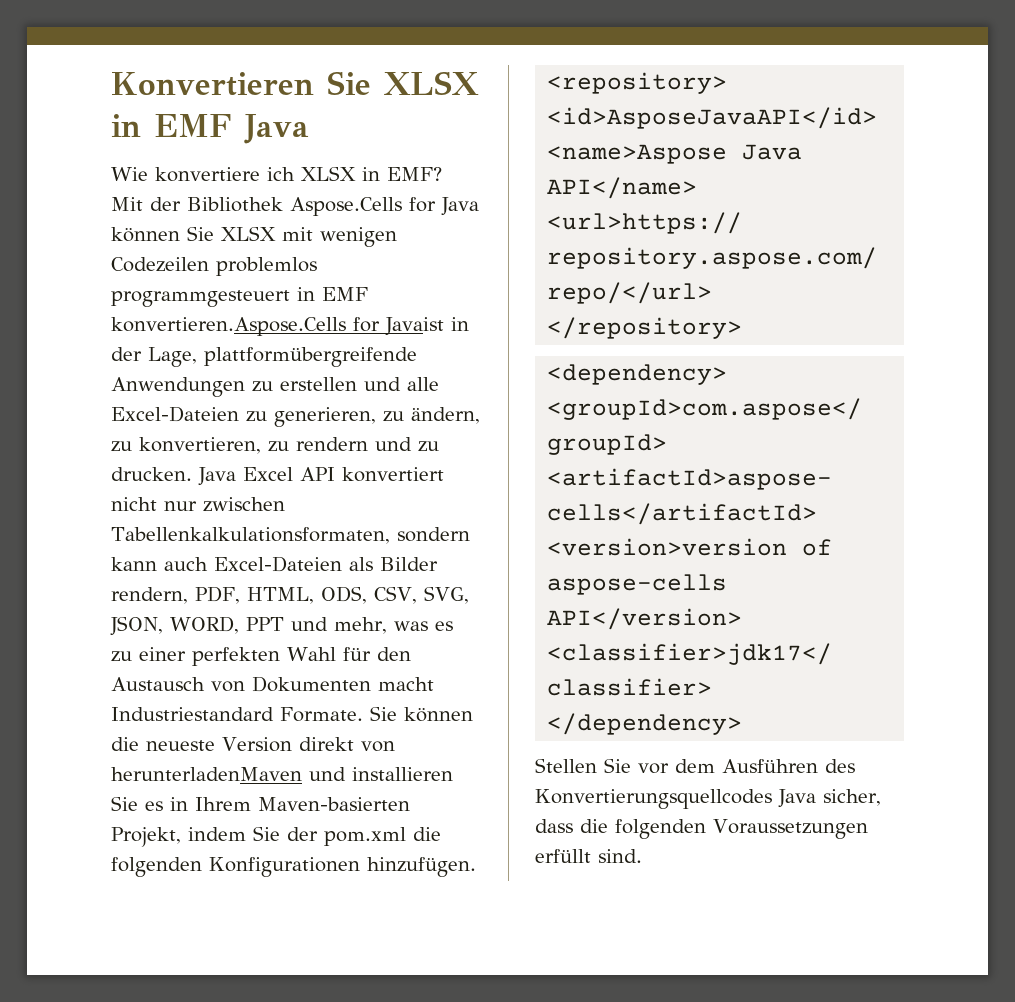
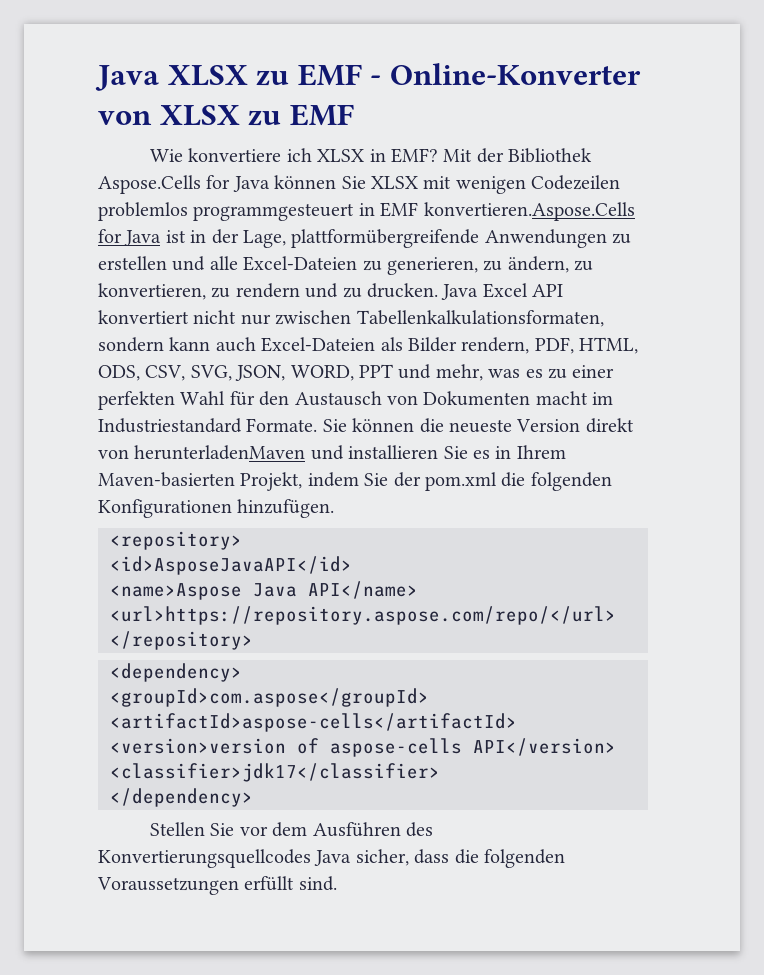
[111,71,479,96] [111,114,309,144] Konvertieren Sie XLSX in EMF Java -> [95,63,641,91] [98,104,354,126] Java XLSX zu EMF - Online-Konverter von XLSX zu EMF
[385,317,444,336] Javaist -> [124,230,186,246] Java ist
(434, 684) none -> [592,392,614,405] im

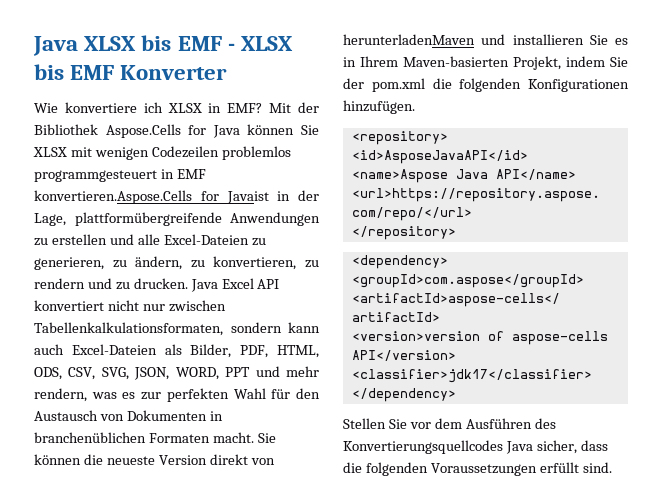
[256,70,290,86] zu -> [141,35,172,51] bis
[389,63,641,85] [98,104,354,126] Online-Konverter von XLSX zu EMF -> [241,36,294,51] [34,64,228,80] XLSX bis EMF Konverter
[124,230,186,246] Java ist -> [226,191,269,204] Javaist
[408,337,530,354] Bilder rendern, -> [190,344,232,358] Bilder,
[435,364,615,381] mehr, was es zu einer -> [286,366,320,377] [34,388,162,402] mehr rendern, was es zur
[535,391,614,405] [98,418,318,433] macht im Industriestandard Formate. -> [209,411,223,421] [34,432,254,443] in branchenüblichen Formaten macht.

